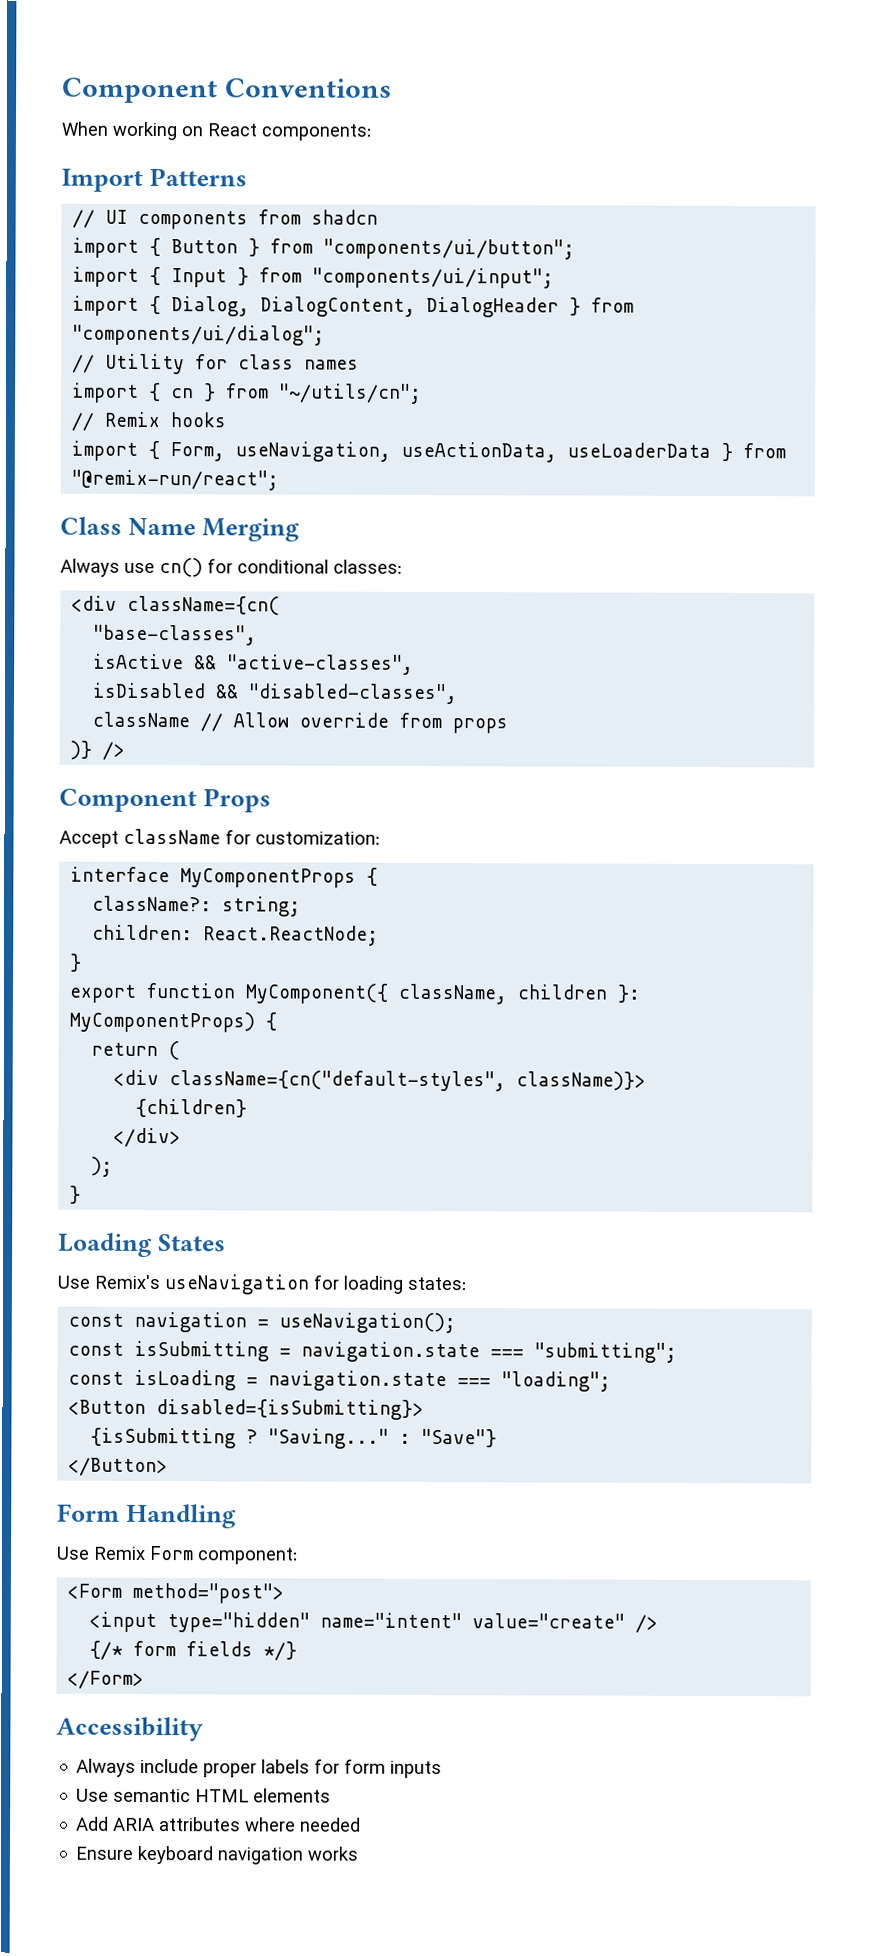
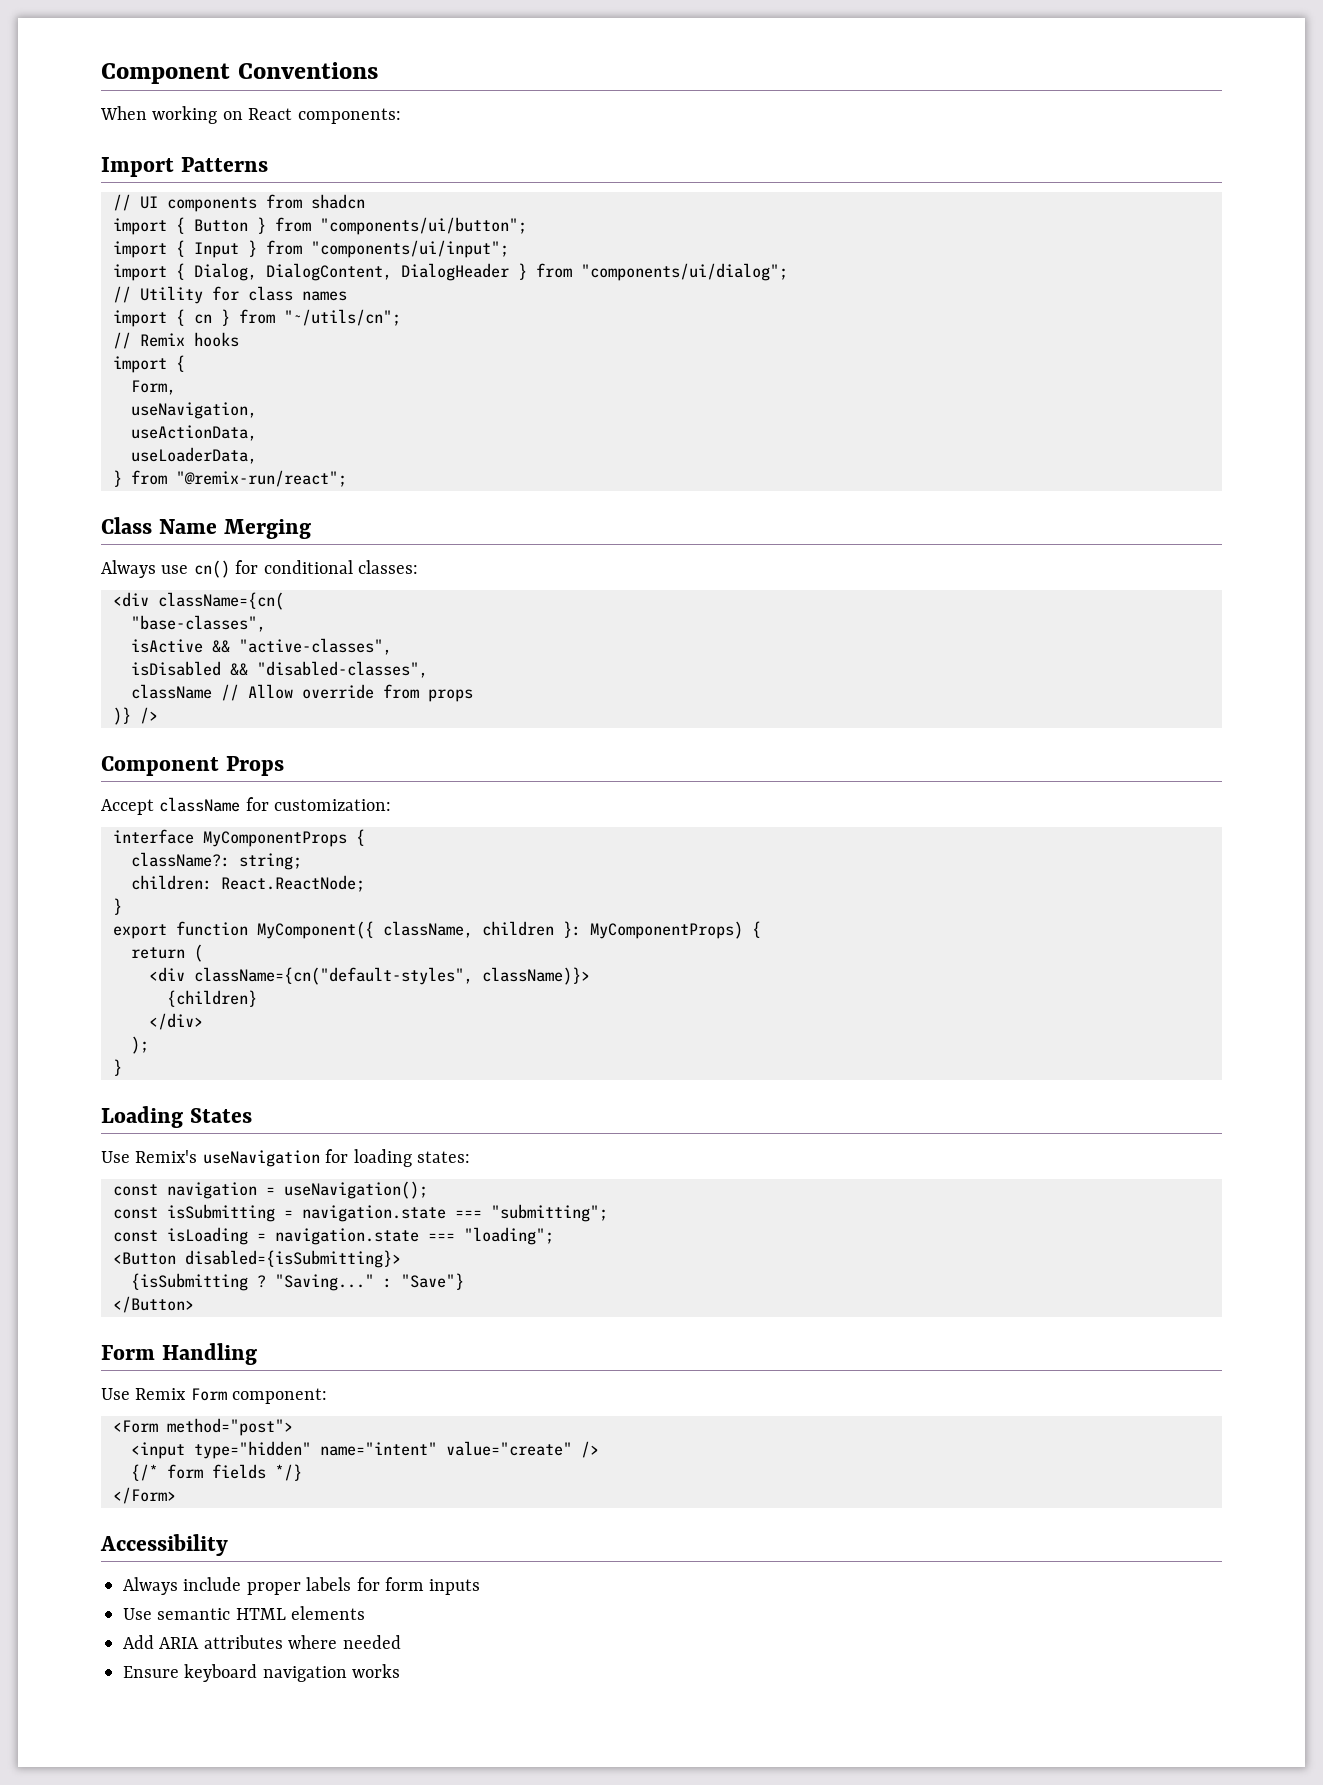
(161, 450) none -> (185, 363) //
(226, 452) none -> (176, 387) //
(392, 451) none -> (257, 410) //
[567,442,712,458] useLoaderData -> [131,447,257,464] // useLoaderData, //

